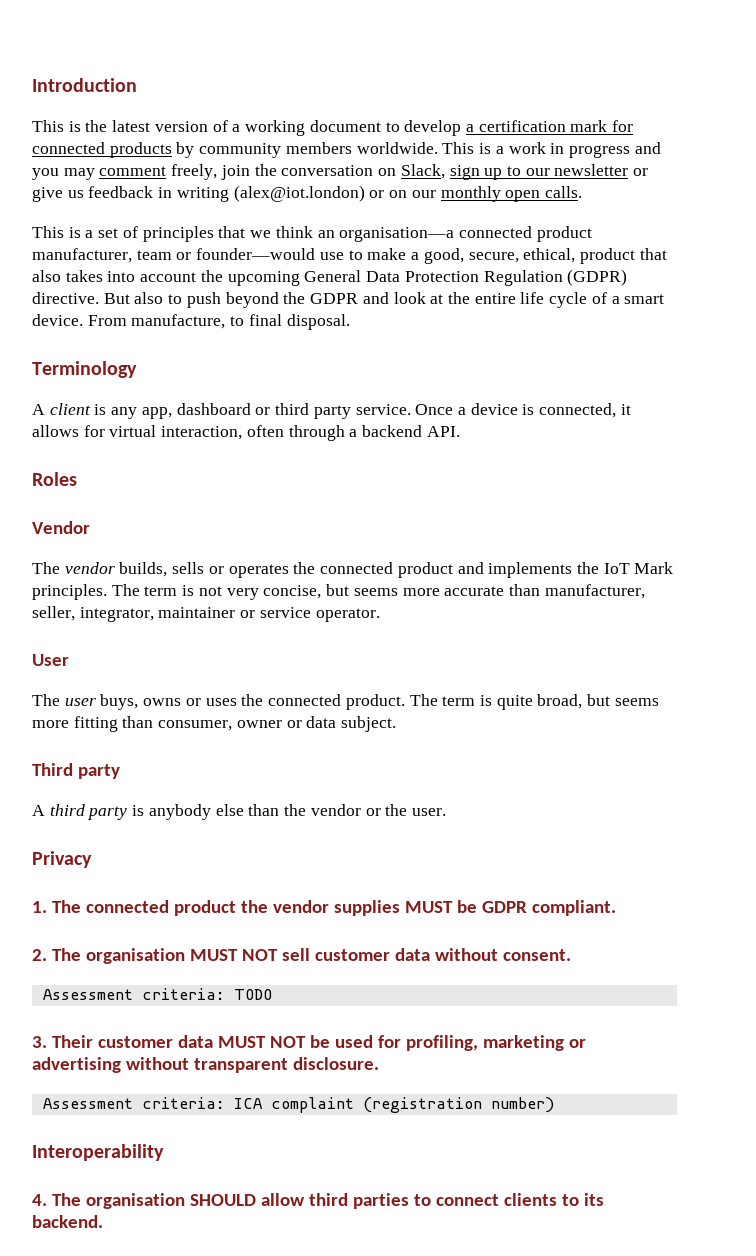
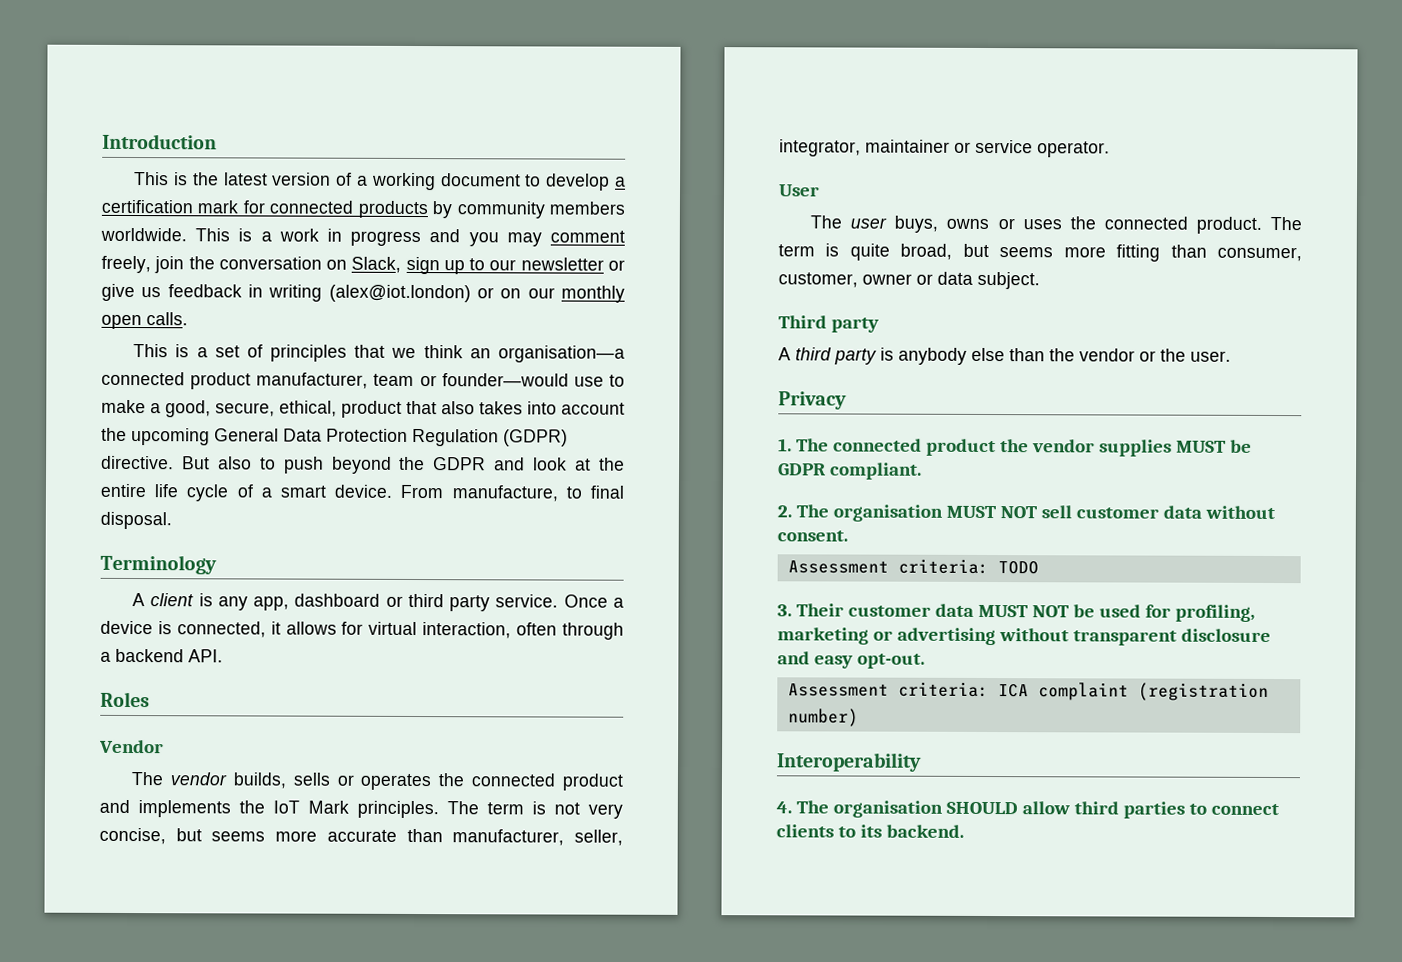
(233, 725) none -> [778,272,858,288] customer,
[292,1057,379,1070] disclosure. -> [1180,628,1271,642] [777,651,925,669] disclosure and easy opt-out.

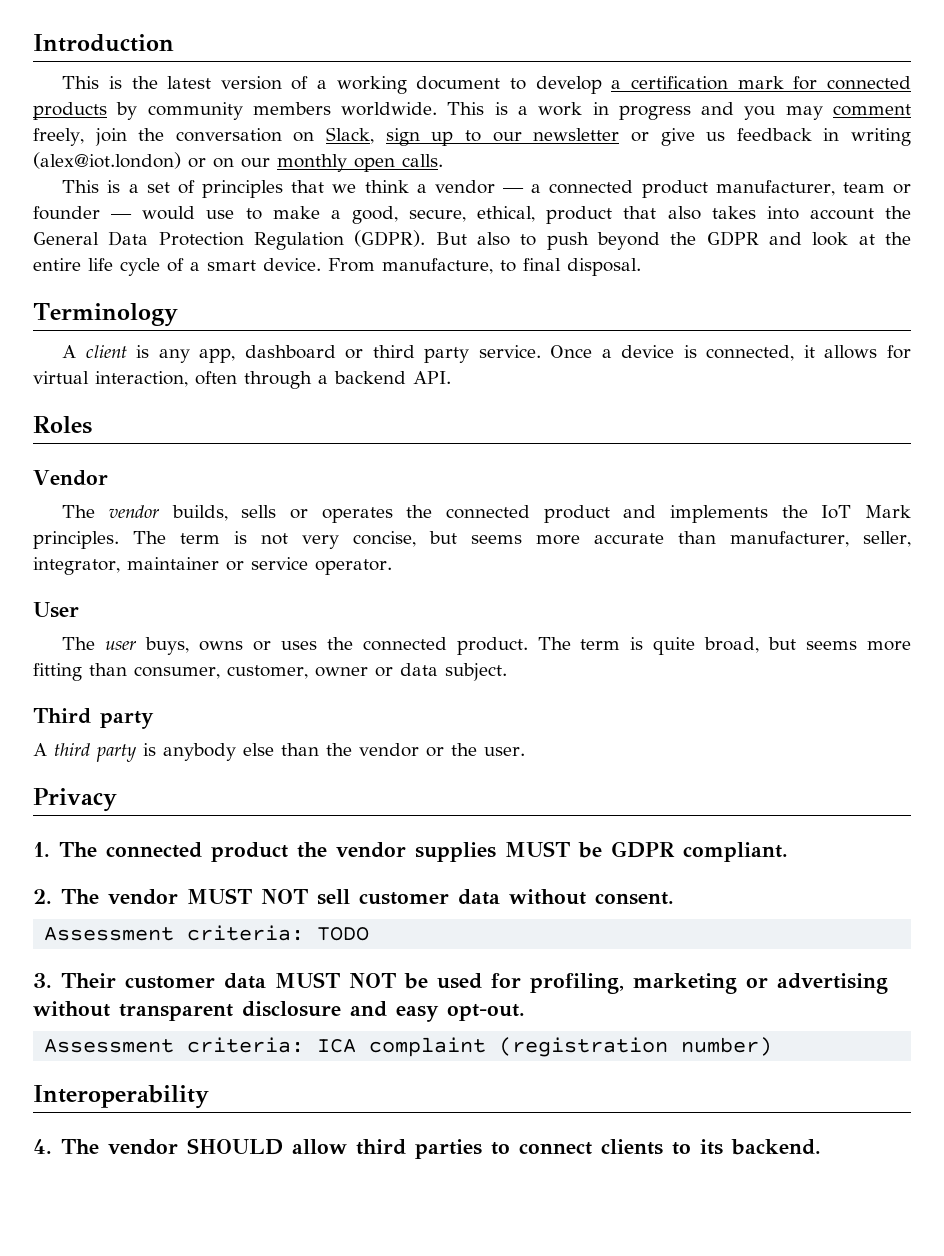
[469,345,625,363] an organisation—a -> [416,180,542,194] a vendor — a
[441,373,569,387] founder—would -> [33,206,196,220] founder — would
[131,428,210,446] upcoming -> (911, 212) none
[503,429,568,447] [101,455,174,470] (GDPR) directive. -> [354,230,426,247] (GDPR).
[832,504,943,522] organisation -> [108,889,178,905] vendor
[832,800,943,818] organisation -> [108,1139,178,1155] vendor

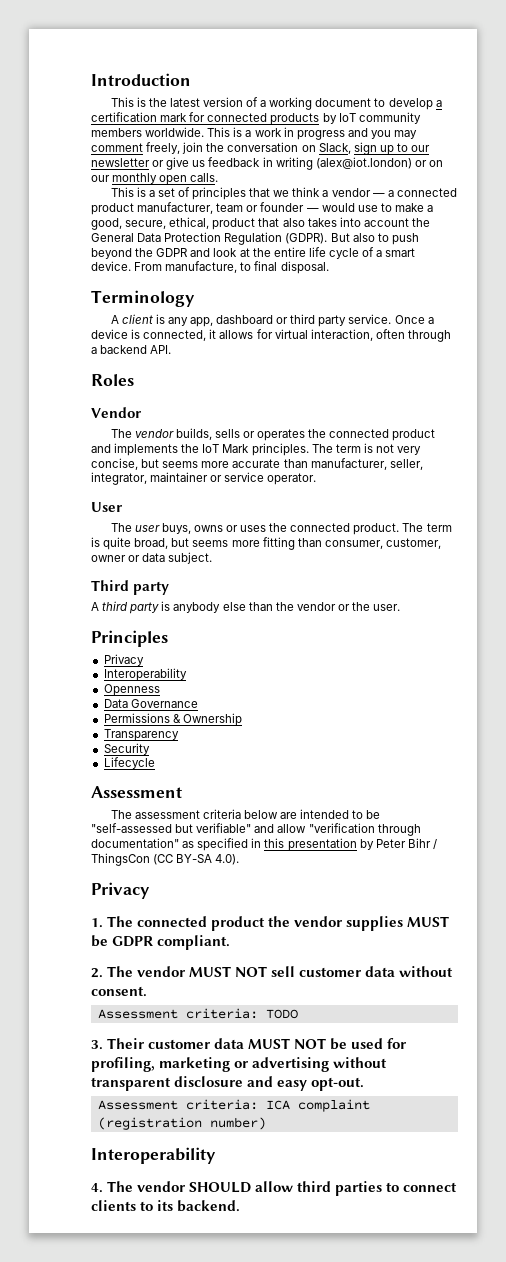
(138, 111) none -> [338,113,356,122] IoT
(525, 751) none -> [91,630,168,647] [103,654,144,666] [103,668,187,681] [103,684,160,696] [103,699,198,708] [103,713,242,726] [103,729,179,741] [103,743,150,755] [103,757,155,769] [91,786,182,798] [110,809,381,819] [91,823,421,836] [91,838,437,851] [91,853,240,866] // Principles // Privacy // Interoperability // Openness // Data Governance // Permissions & Ownership // Transparency // Security // Lifecycle // Assessment // The assessment criteria below are intended to be "self-assessed but verifiable" and allow "verification through documentation" as specified in this presentation by Peter Bihr / ThingsCon (CC BY-SA 4.0).

